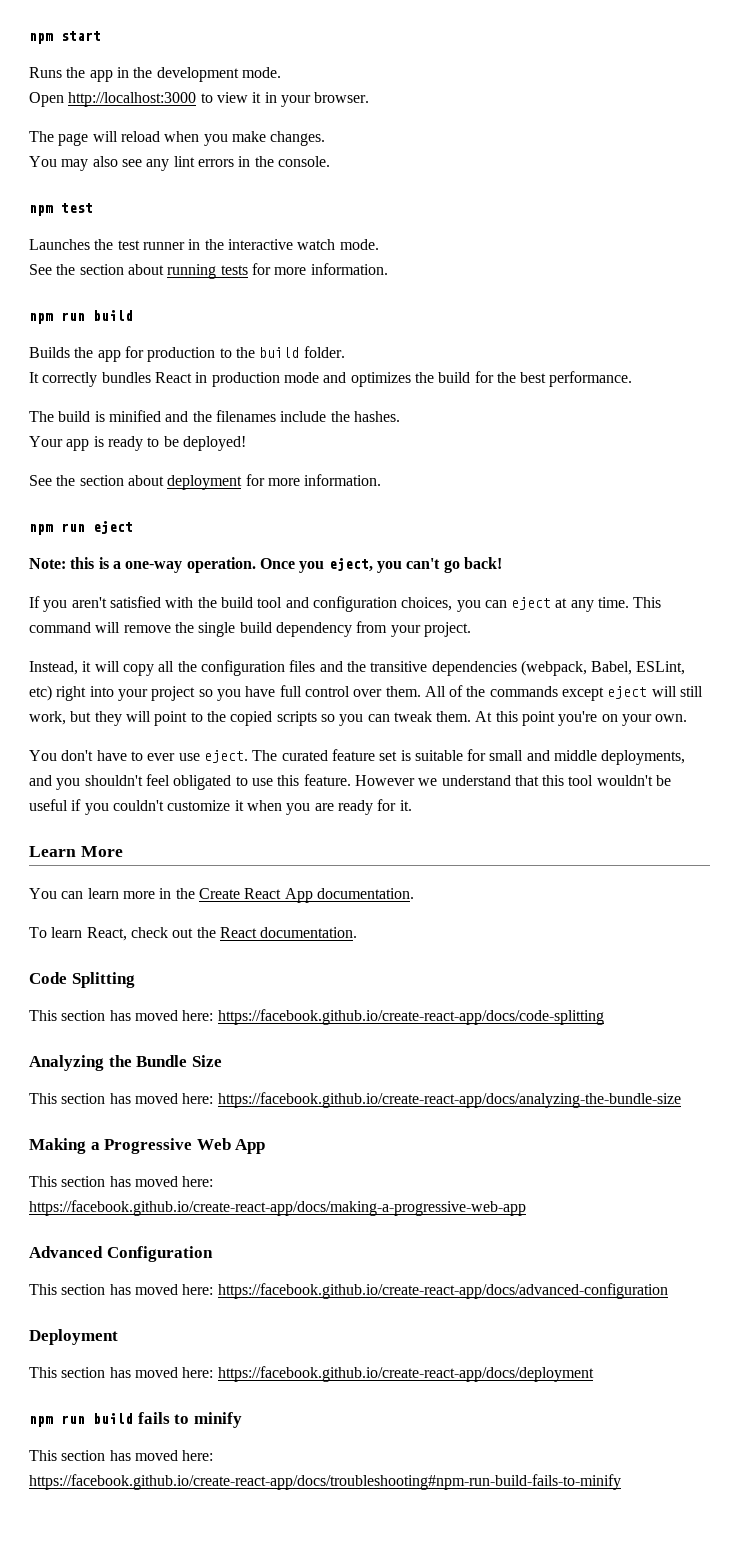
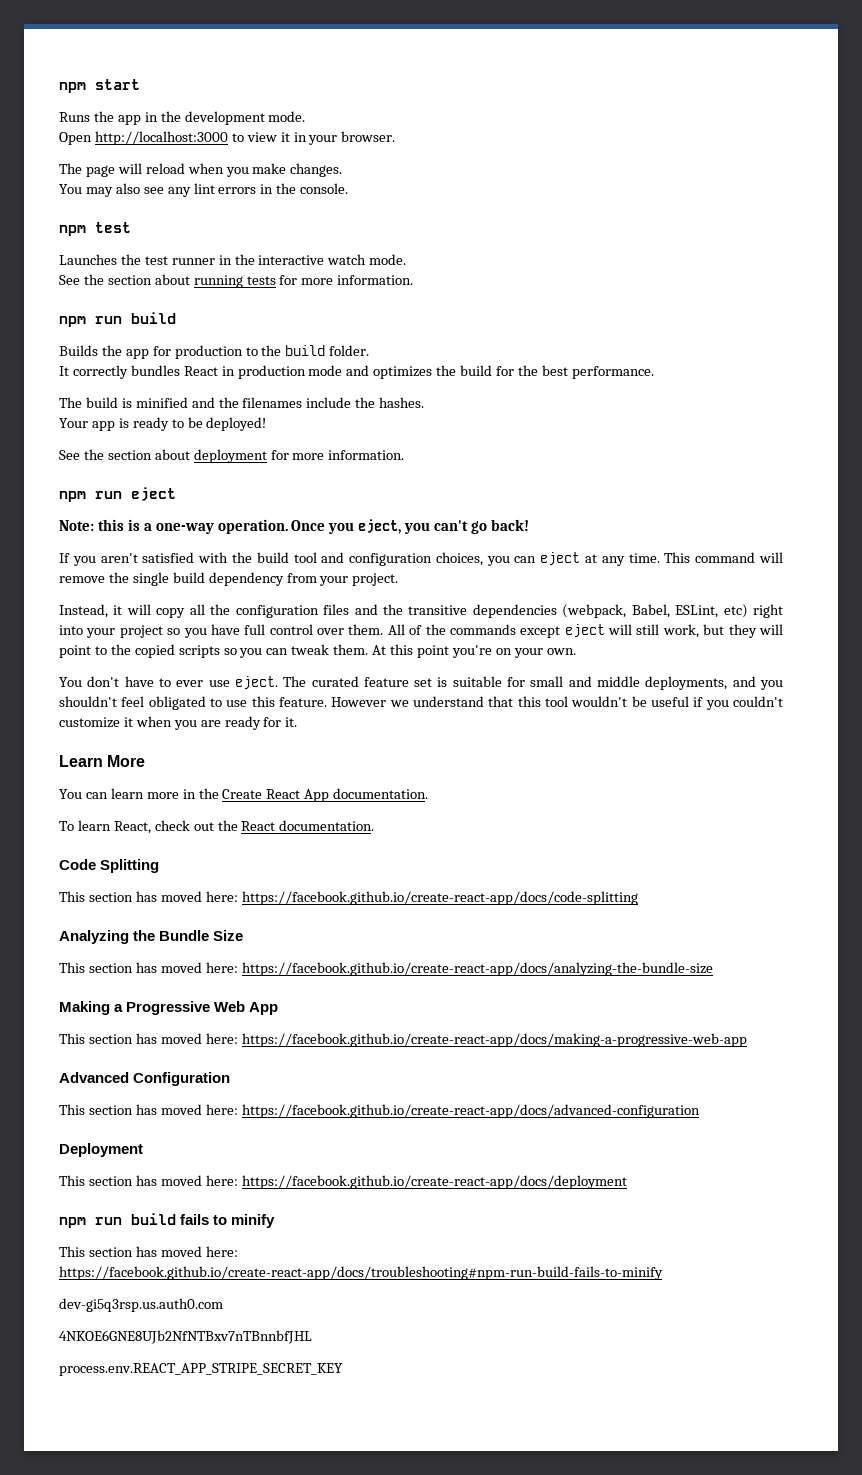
(621, 1482) none -> [59,1298,223,1312] [59,1330,312,1344] [59,1363,343,1376] // dev-gi5q3rsp.us.auth0.com // 4NKOE6GNE8UJb2NfNTBxv7nTBnnbfJHL // process.env.REACT_APP_STRIPE_SECRET_KEY

